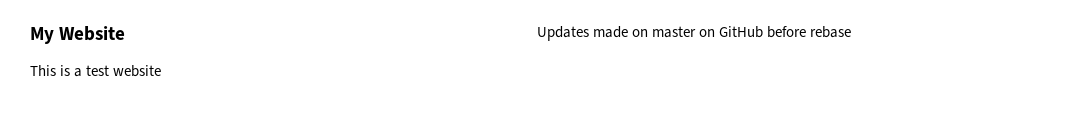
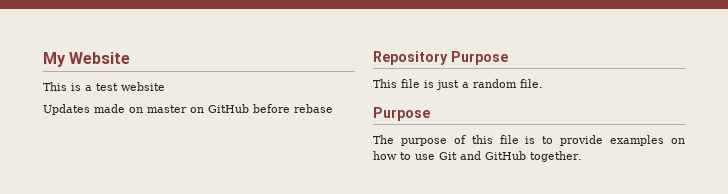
(852, 32) none -> [373,51,508,65] [373,79,543,90] [373,107,430,121] [373,135,685,146] [373,151,582,162] // Repository Purpose // This file is just a random file. // Purpose // The purpose of this file is to provide examples on how to use Git and GitHub together.

